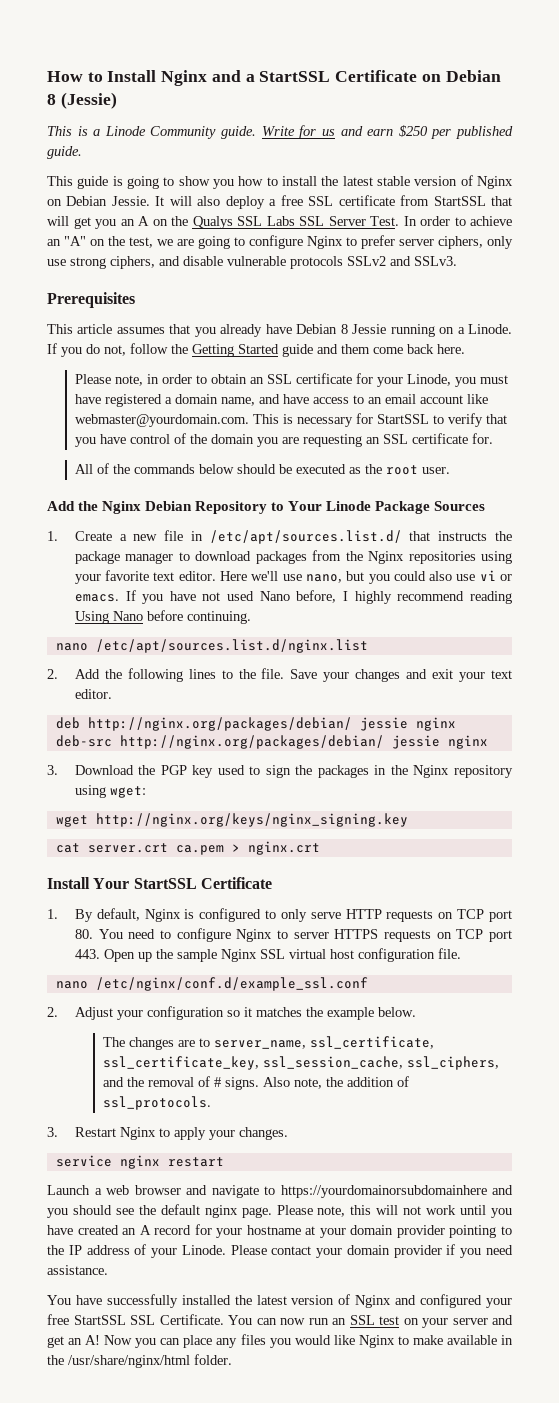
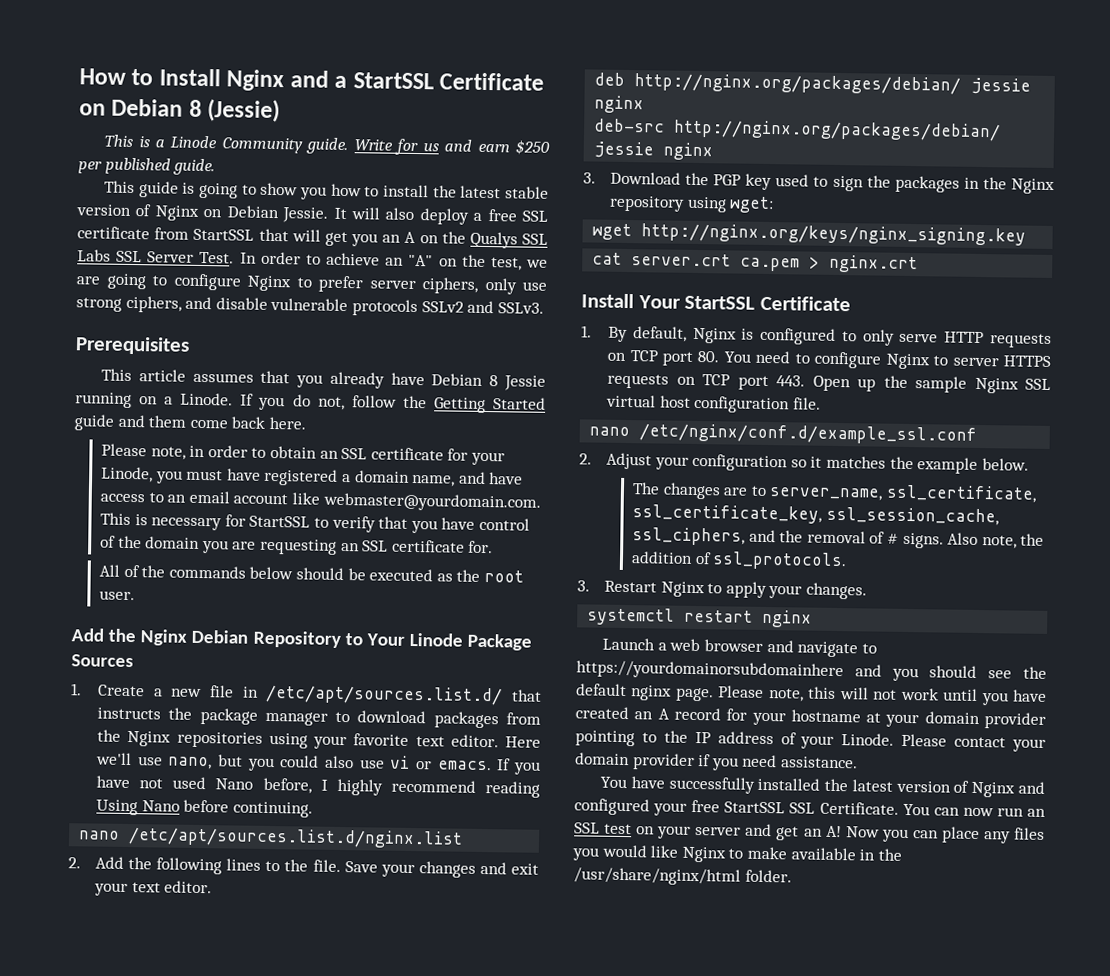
[55,1155,224,1169] service nginx restart -> [587,607,813,628] systemctl restart nginx

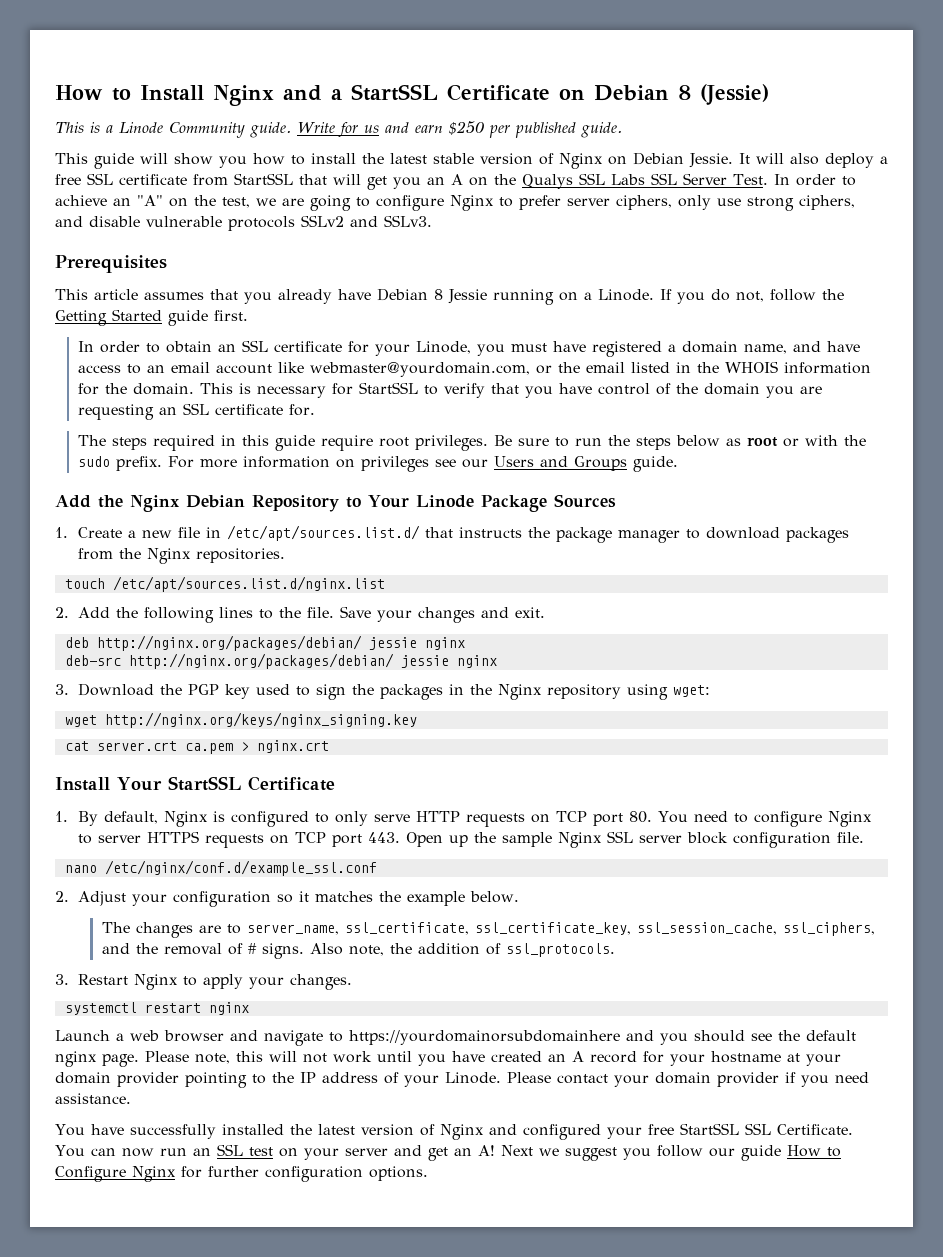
[182,182,257,199] is going to -> [140,153,168,164] will
[117,414,306,430] [101,443,206,460] and them come back here. // Please note, in -> [214,310,248,321] [78,341,95,352] first. // In
[322,492,541,512] webmaster@yourdomain.com. -> [310,361,872,377] [78,383,195,395] webmaster@yourdomain.com, or the email listed in the WHOIS information for the domain.
[99,564,524,583] [99,590,136,601] All of the commands below should be executed as the root user. -> [78,435,867,451] [78,456,679,472] The steps required in this guide require root privileges. Be sure to run the steps below as root or with the sudo prefix. For more information on privileges see our Users and Groups guide.
[176,731,541,750] [96,752,541,775] [96,775,540,798] [96,799,313,818] [78,830,121,840] repositories using your favorite text editor. Here we'll use nano, but you could also use vi or emacs. If you have not used Nano before, I highly recommend reading Using Nano before continuing. // nano -> [196,548,286,563] [64,578,105,589] repositories. // touch
[510,863,539,875] [94,880,213,897] exit your text editor. -> [515,607,546,618] exit.
[606,394,691,408] virtual host -> [639,832,729,844] server block
[845,826,1045,844] [572,844,902,863] [573,867,792,886] Now you can place any files you would like Nginx to make available in the /usr/share/nginx/html folder. -> [500,1145,841,1161] [55,1166,428,1182] Next we suggest you follow our guide How to Configure Nginx for further configuration options.

